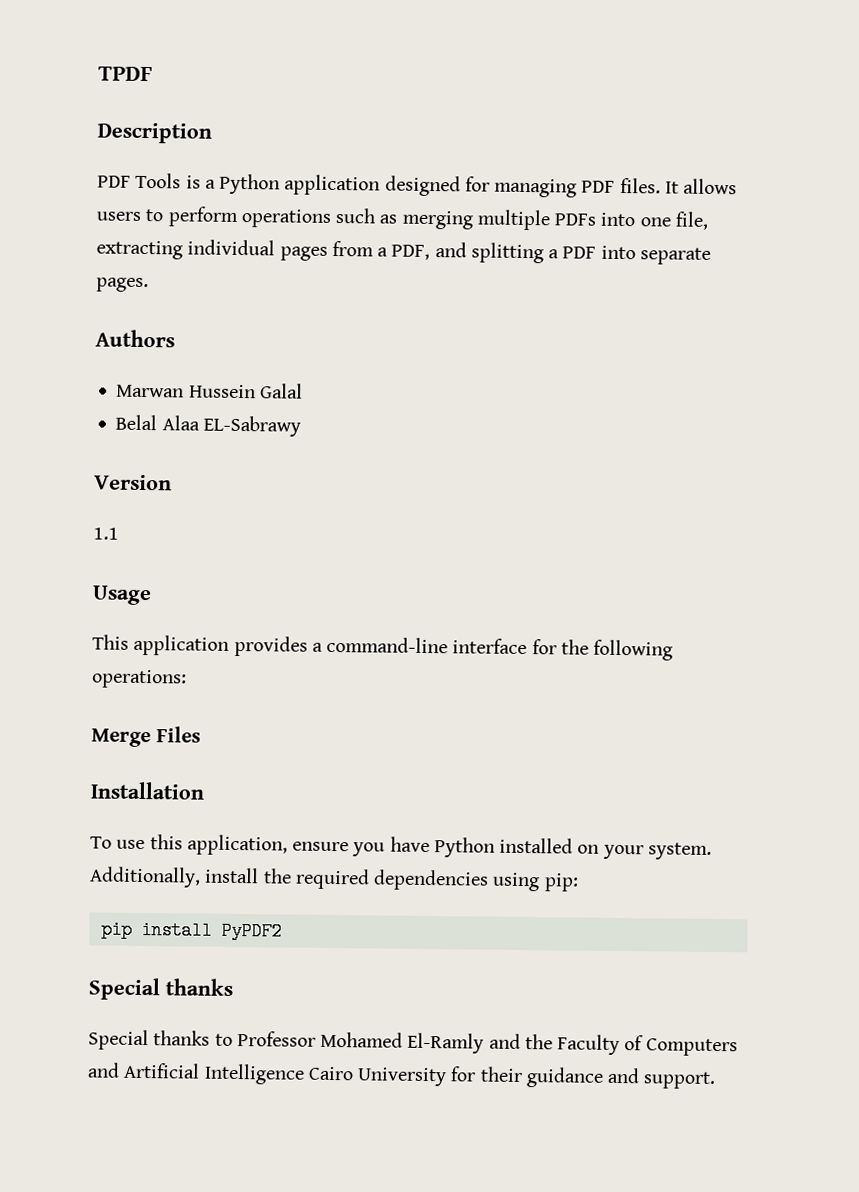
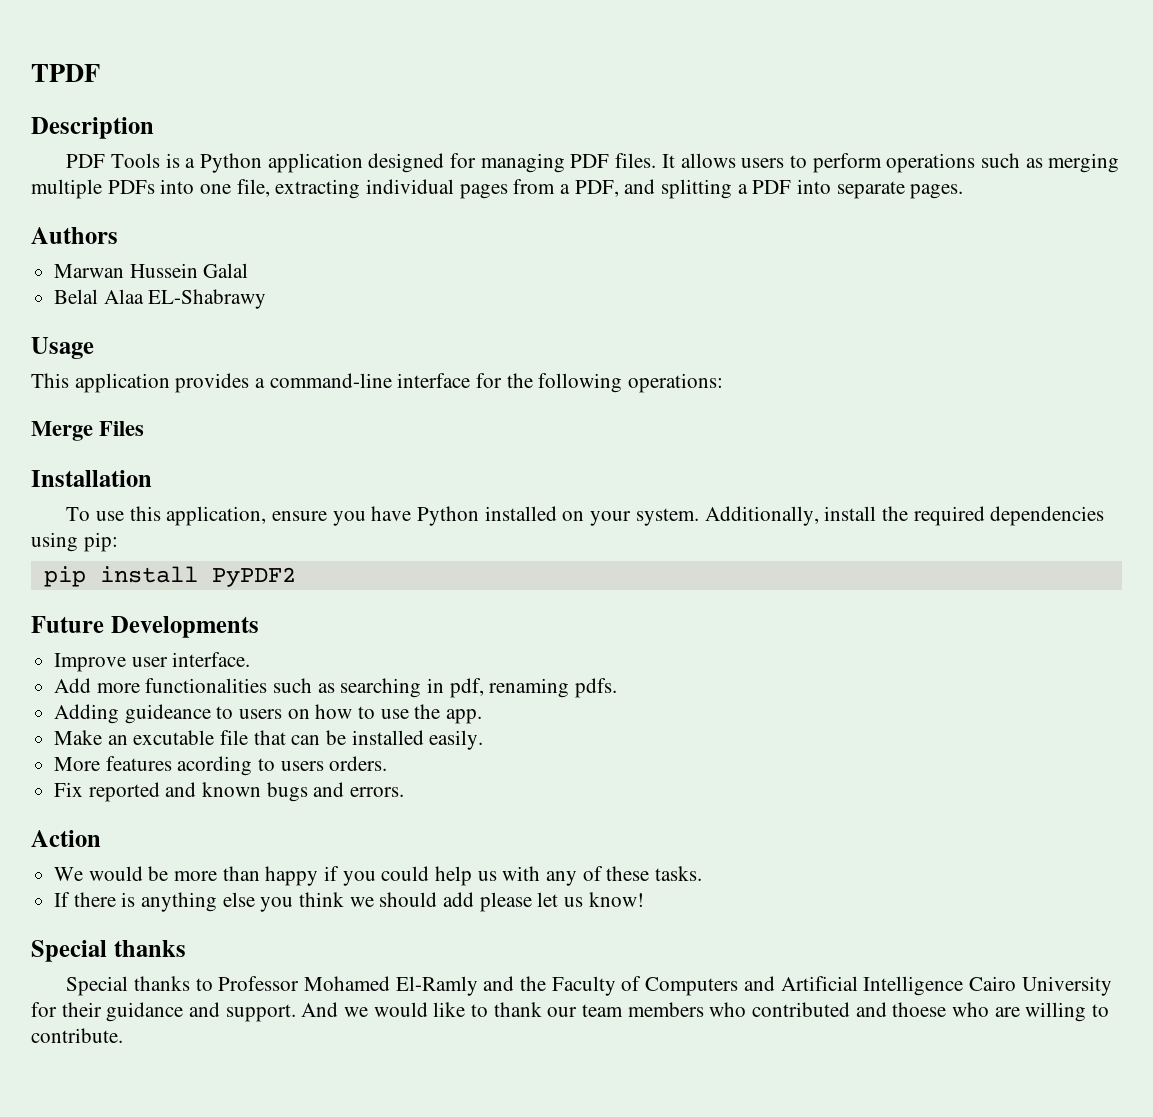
[202,415,301,437] [94,474,172,491] [93,527,119,540] EL-Sabrawy // Version // 1.1 -> [148,289,267,309] EL-Shabrawy
(282, 931) none -> [31,616,259,638] [54,652,251,672] [54,678,618,698] [54,704,483,724] [54,730,484,750] [54,756,388,776] [54,782,405,802] [31,830,101,847] [54,866,703,886] [54,892,644,912] // Future Developments // Improve user interface. // Add more functionalities such as searching in pdf, renaming pdfs. // Adding guideance to users on how to use the app. // Make an excutable file that can be installed easily. // More features acording to users orders. // Fix reported and known bugs and errors. // Action // We would be more than happy if you could help us with any of these tasks. // If there is anything else you think we should add please let us know!
(717, 1080) none -> [301,1002,1110,1022] [31,1028,123,1043] And we would like to thank our team members who contributed and thoese who are willing to contribute.

